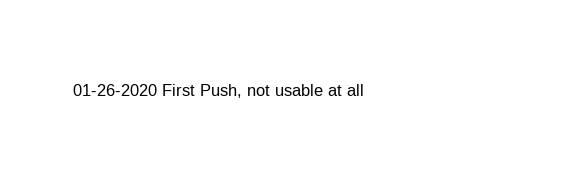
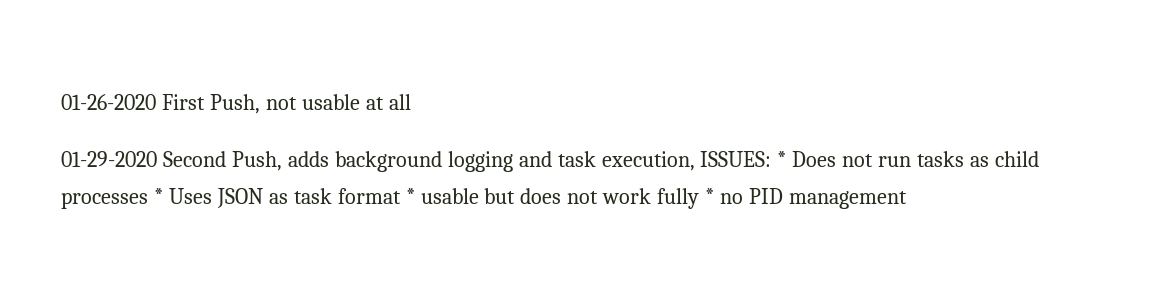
(364, 90) none -> [61,151,1040,172] [61,188,907,209] // 01-29-2020 Second Push, adds background logging and task execution, ISSUES: * Does not run tasks as child processes * Uses JSON as task format * usable but does not work fully * no PID management

